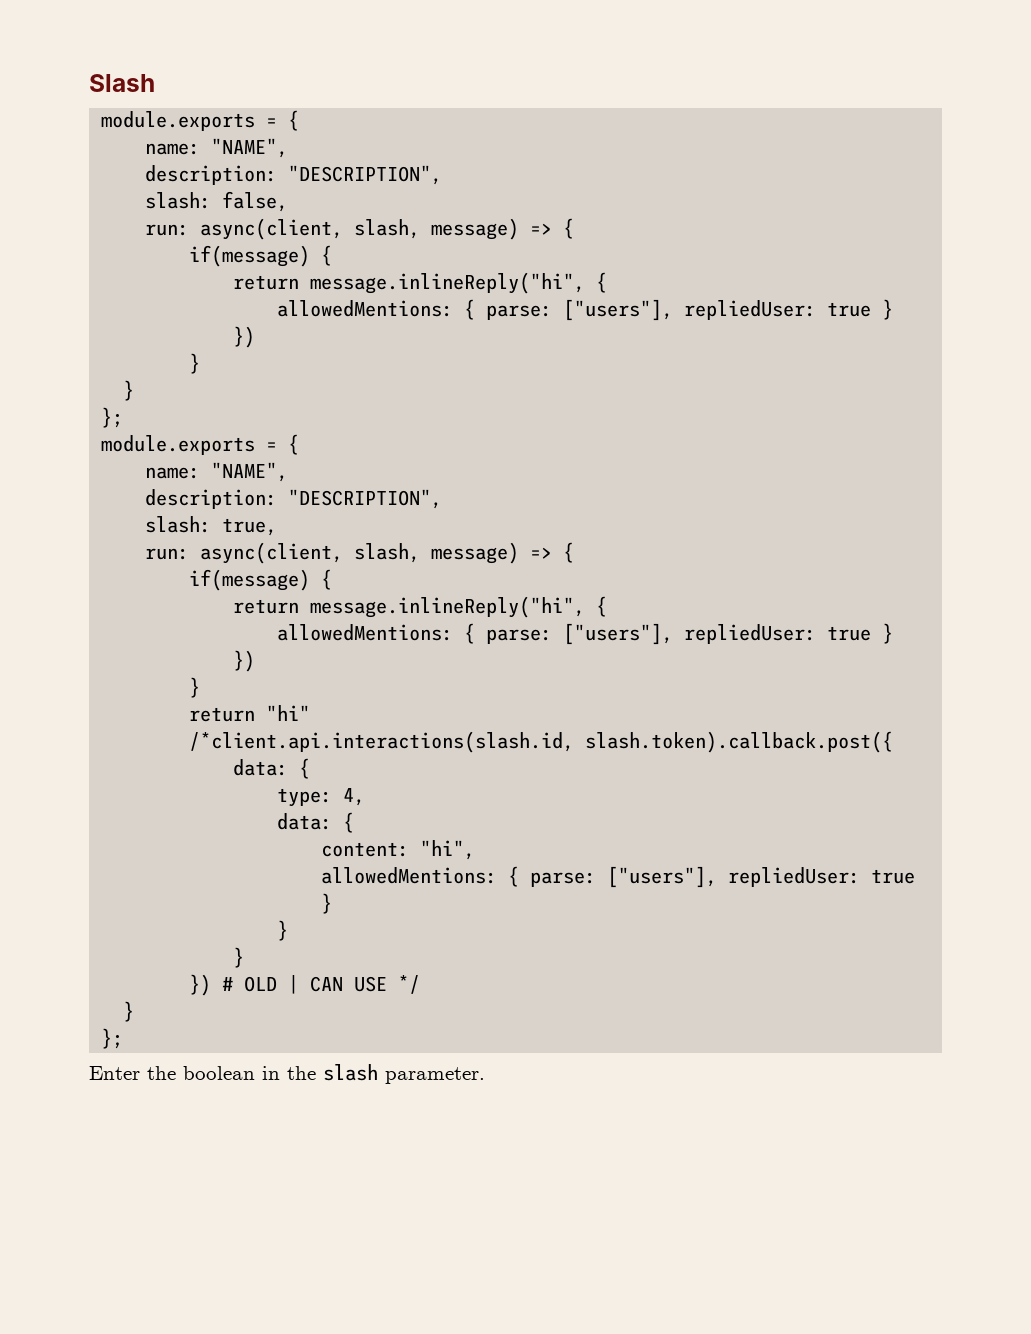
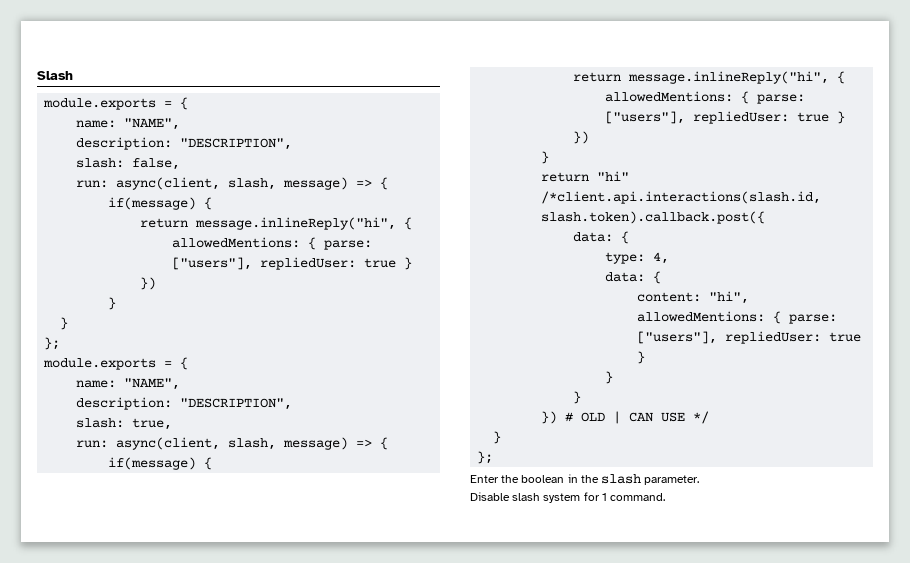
(485, 1075) none -> [470,492,666,503] // Disable slash system for 1 command.

